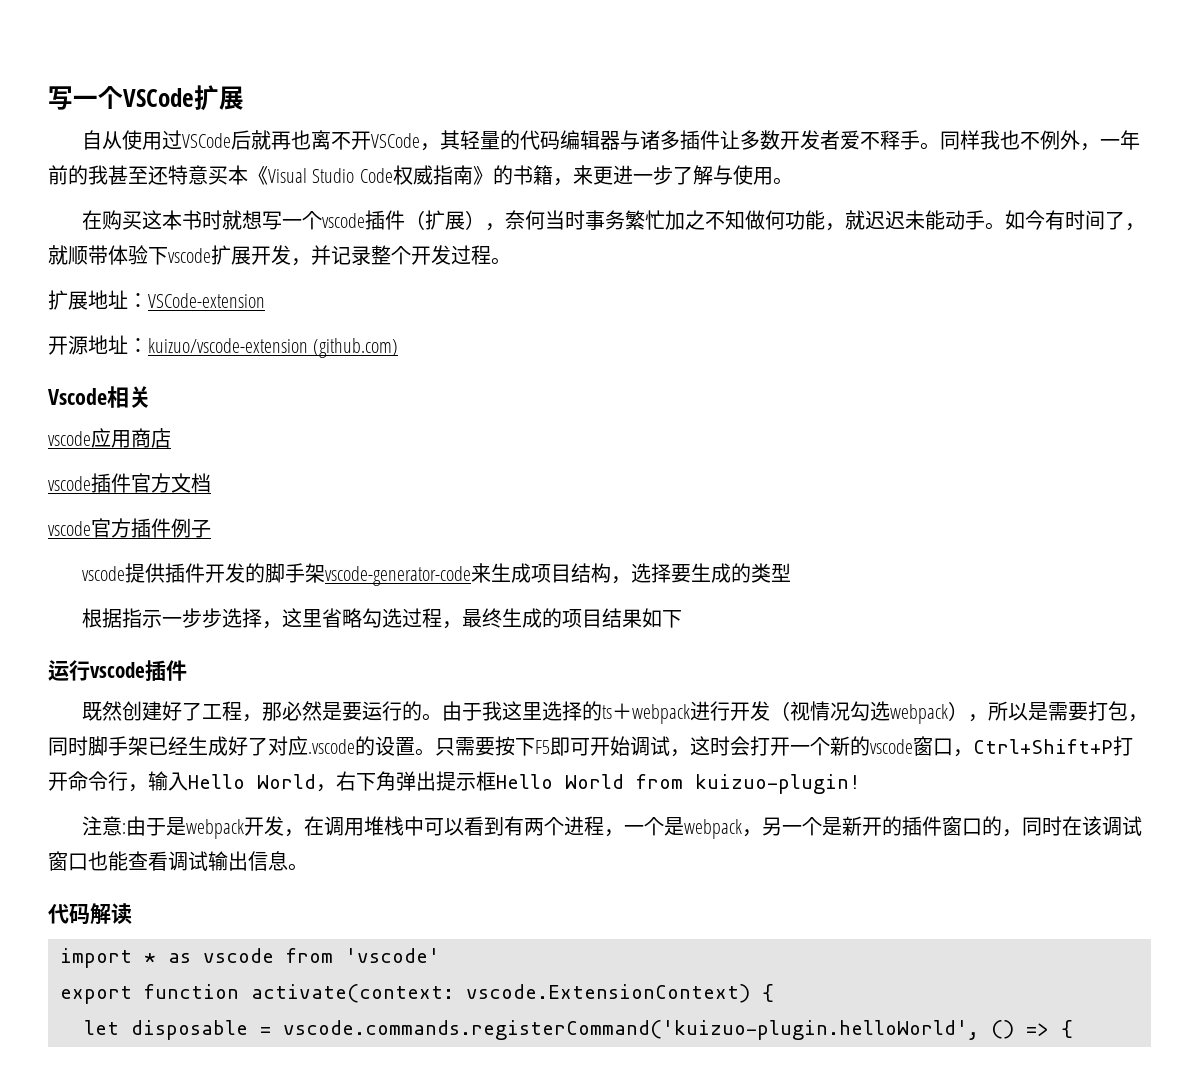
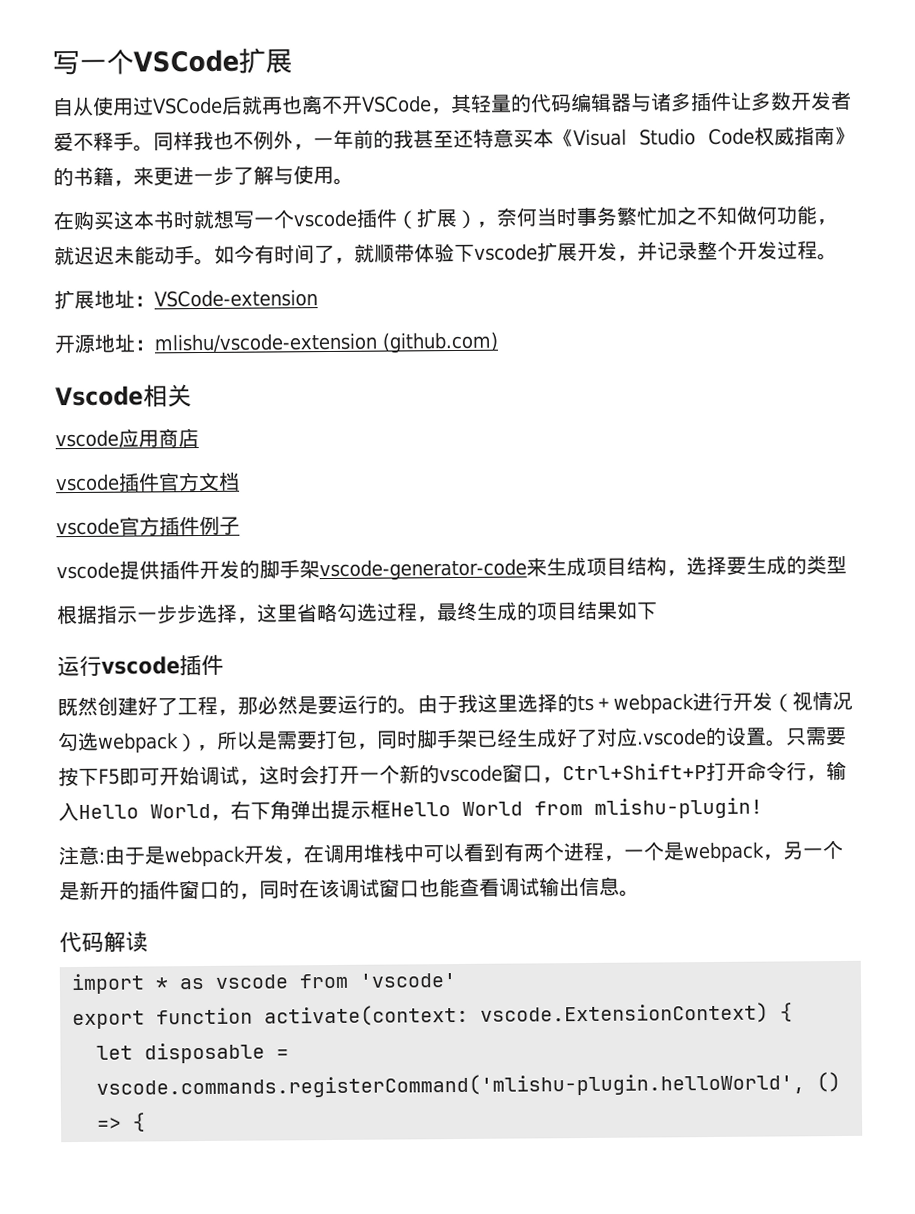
[148,338,308,353] kuizuo/vscode-extension -> [154,332,377,353] mlishu/vscode-extension
[695,774,861,794] kuizuo-plugin! -> [594,797,763,819] mlishu-plugin!
[283,1020,979,1040] vscode.commands.registerCommand('kuizuo-plugin.helloWorld', -> [96,1072,805,1099] vscode.commands.registerCommand('mlishu-plugin.helloWorld',

